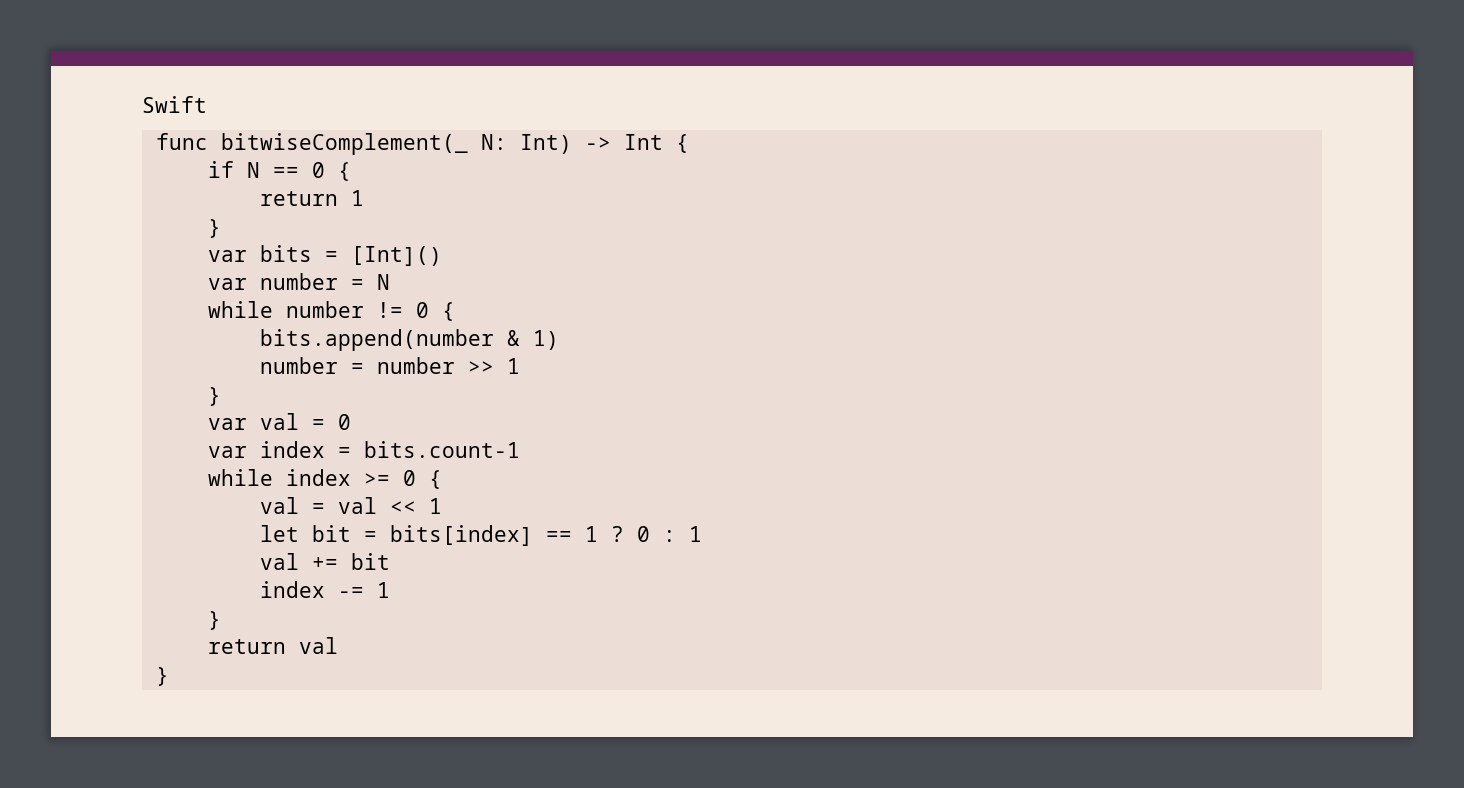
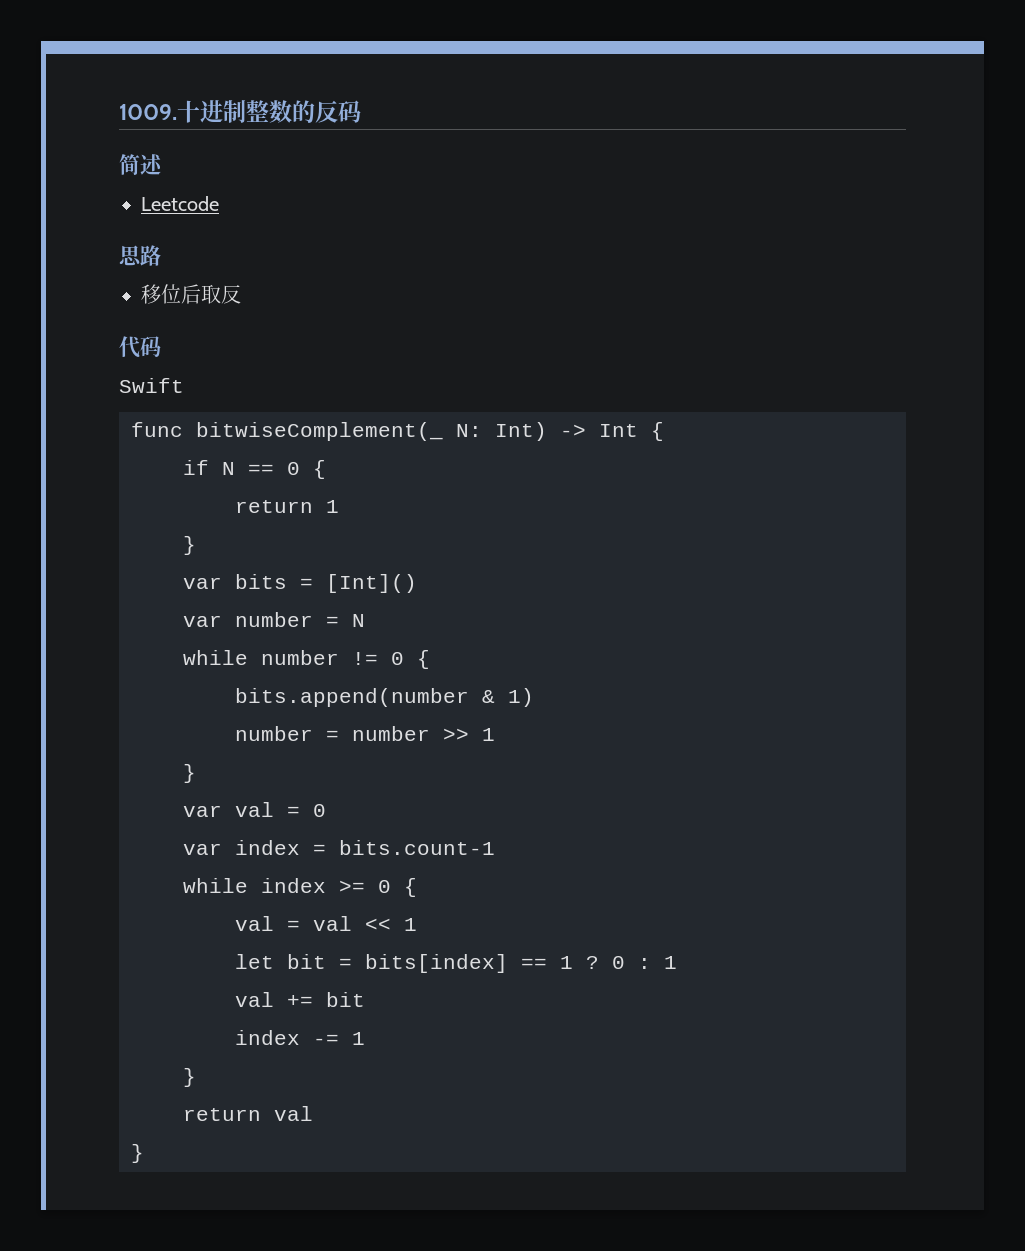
(142, 104) none -> [119,100,361,123] [119,154,163,175] [141,196,219,211] [119,245,161,266] [141,284,241,304] [119,336,161,358] 1009.十进制整数的反码 // 简述 // Leetcode // 思路 // 移位后取反 // 代码 //

